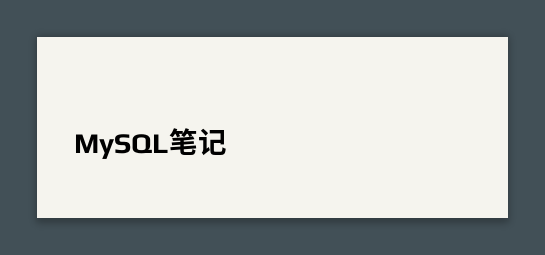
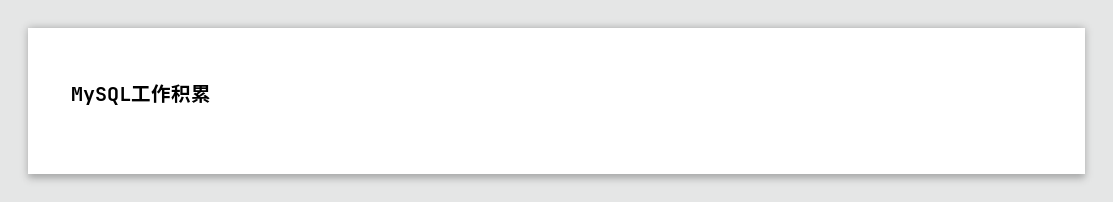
[169,128,227,156] 笔记 -> [131,84,211,103] 工作积累

